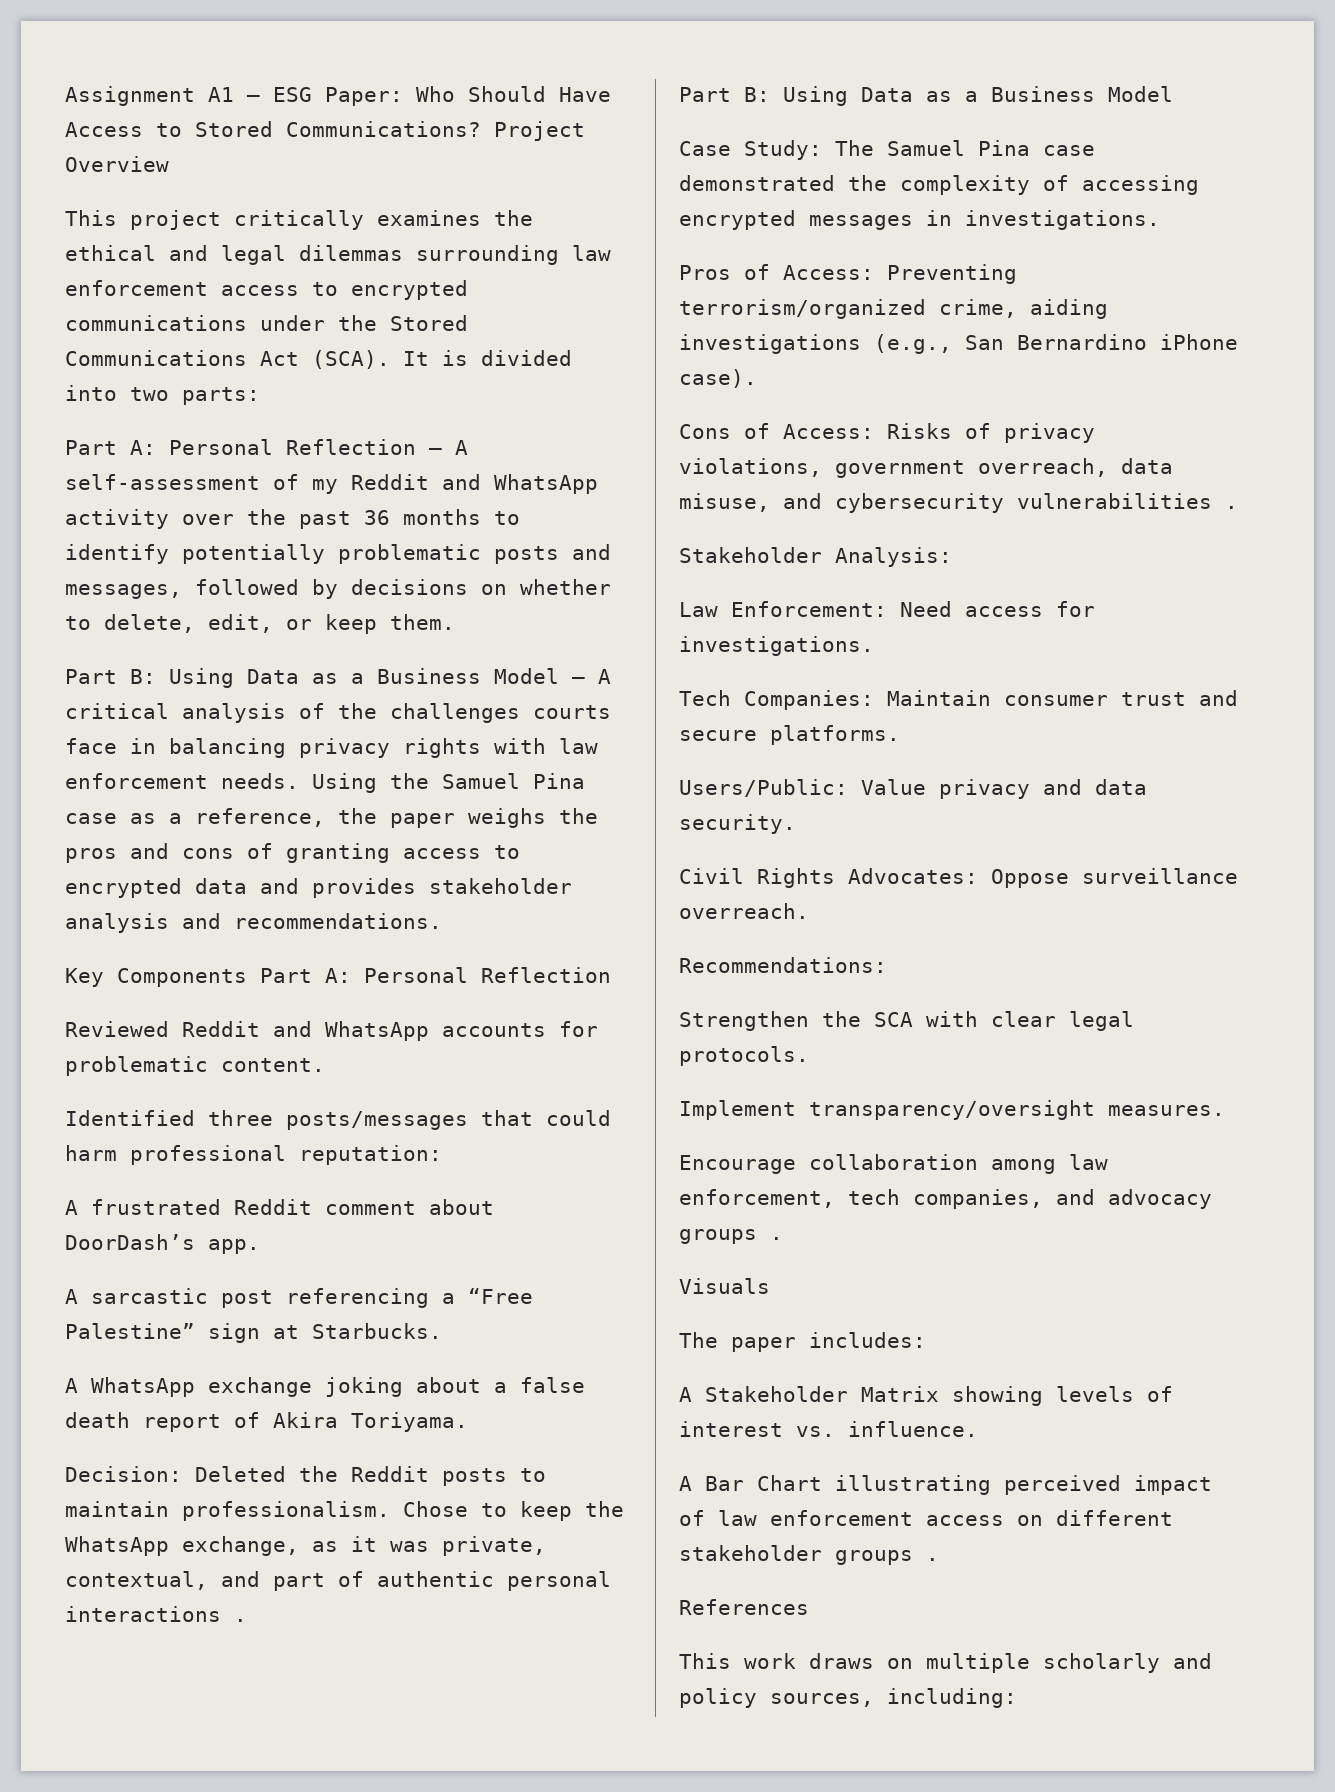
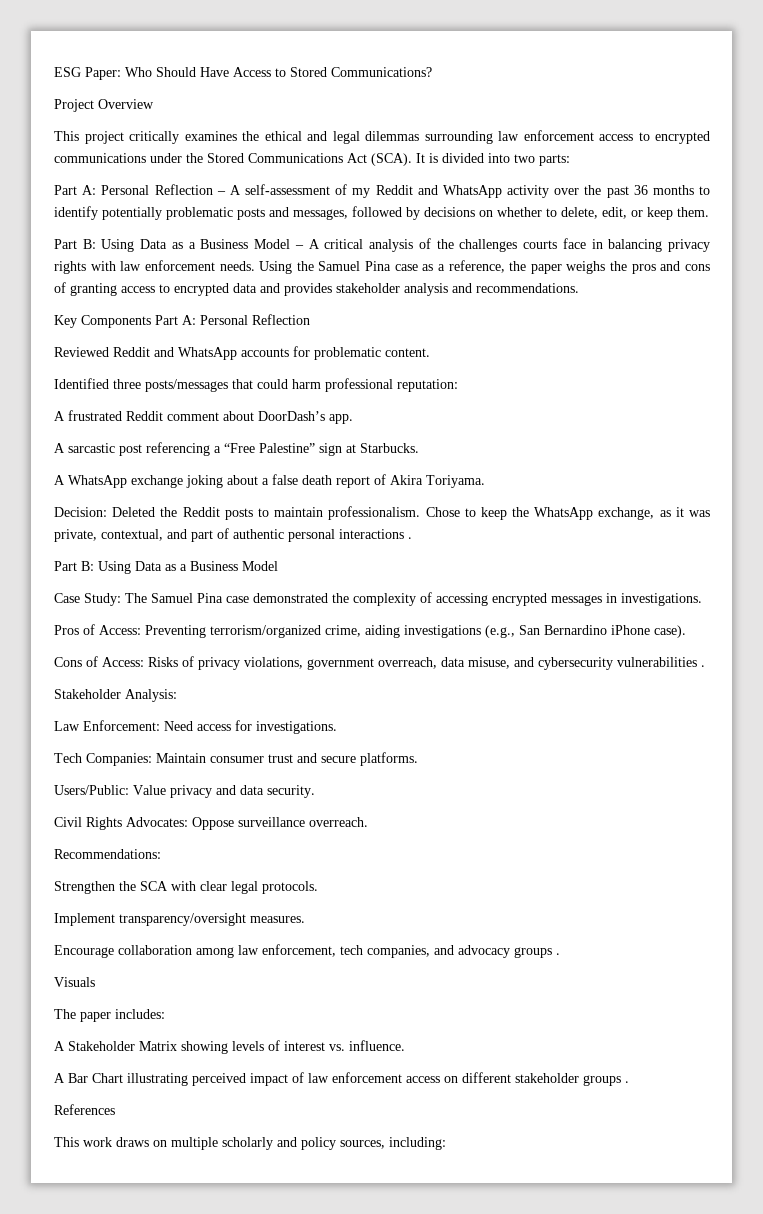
[65,86,260,106] Assignment A1 – -> (54, 72) none
(481, 129) none -> (432, 72) //

